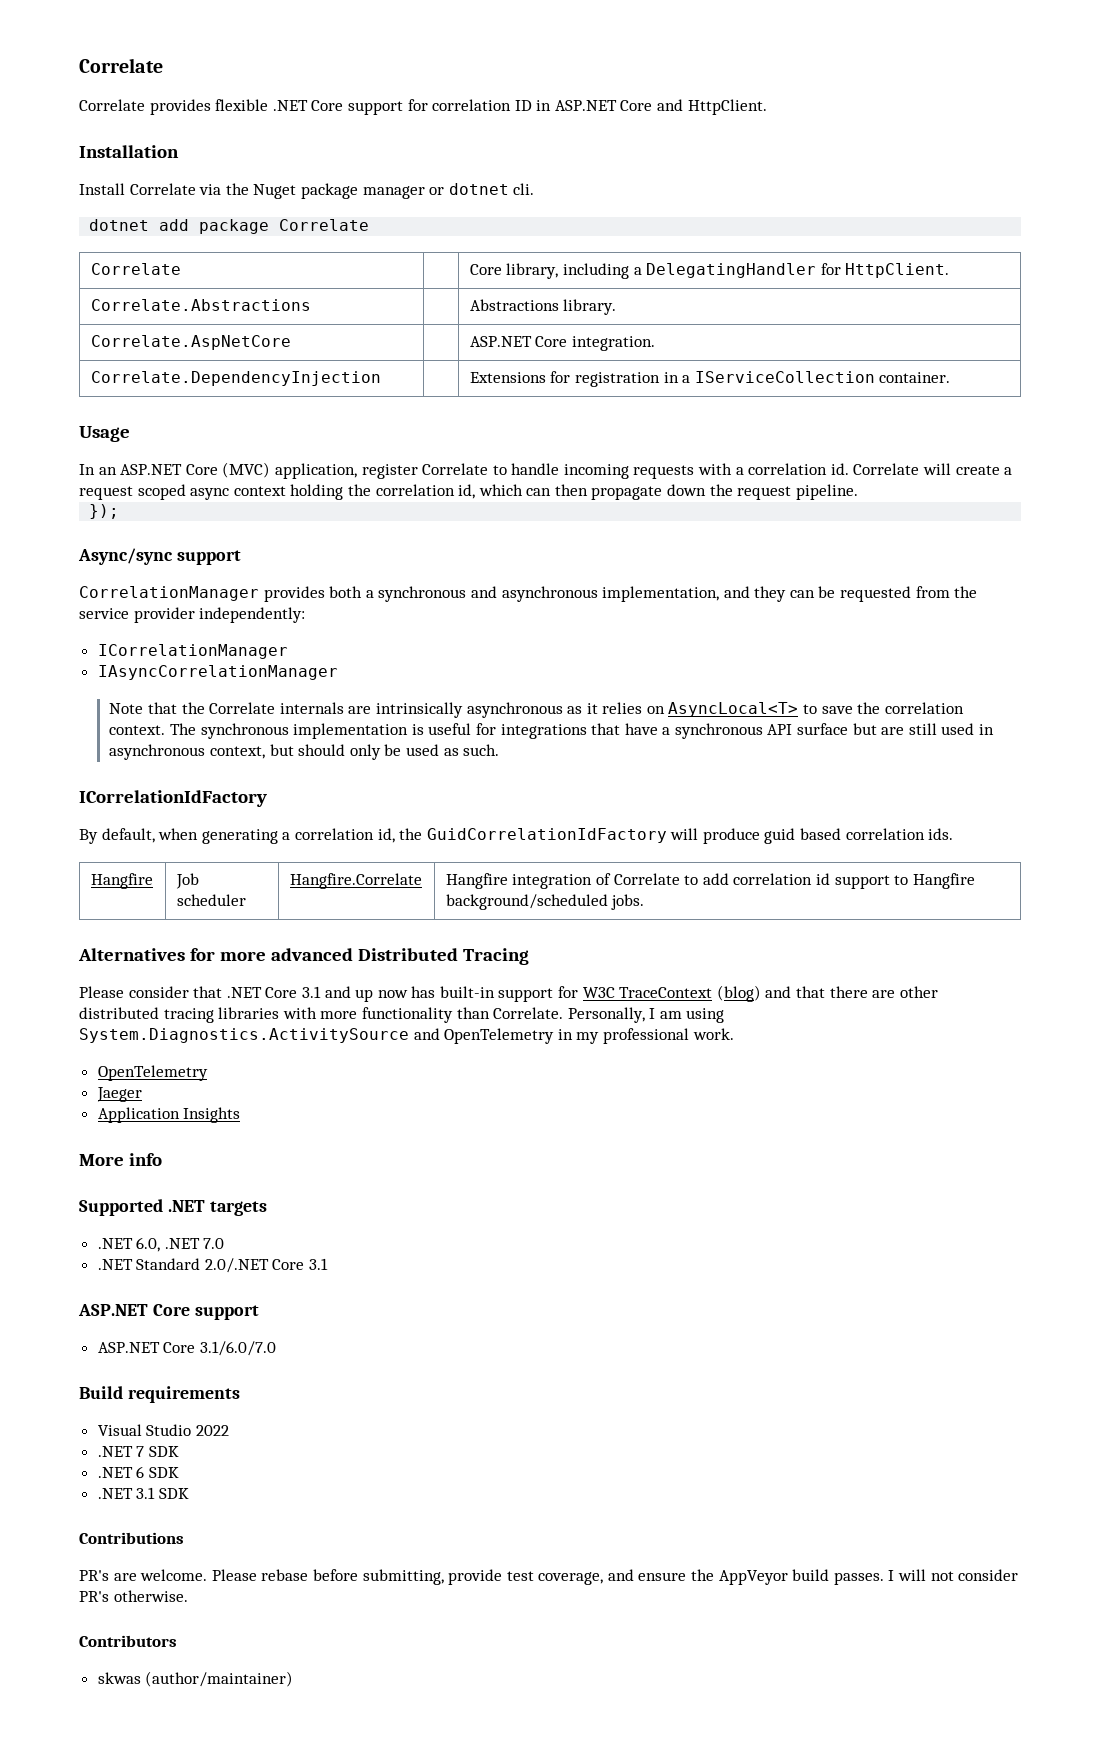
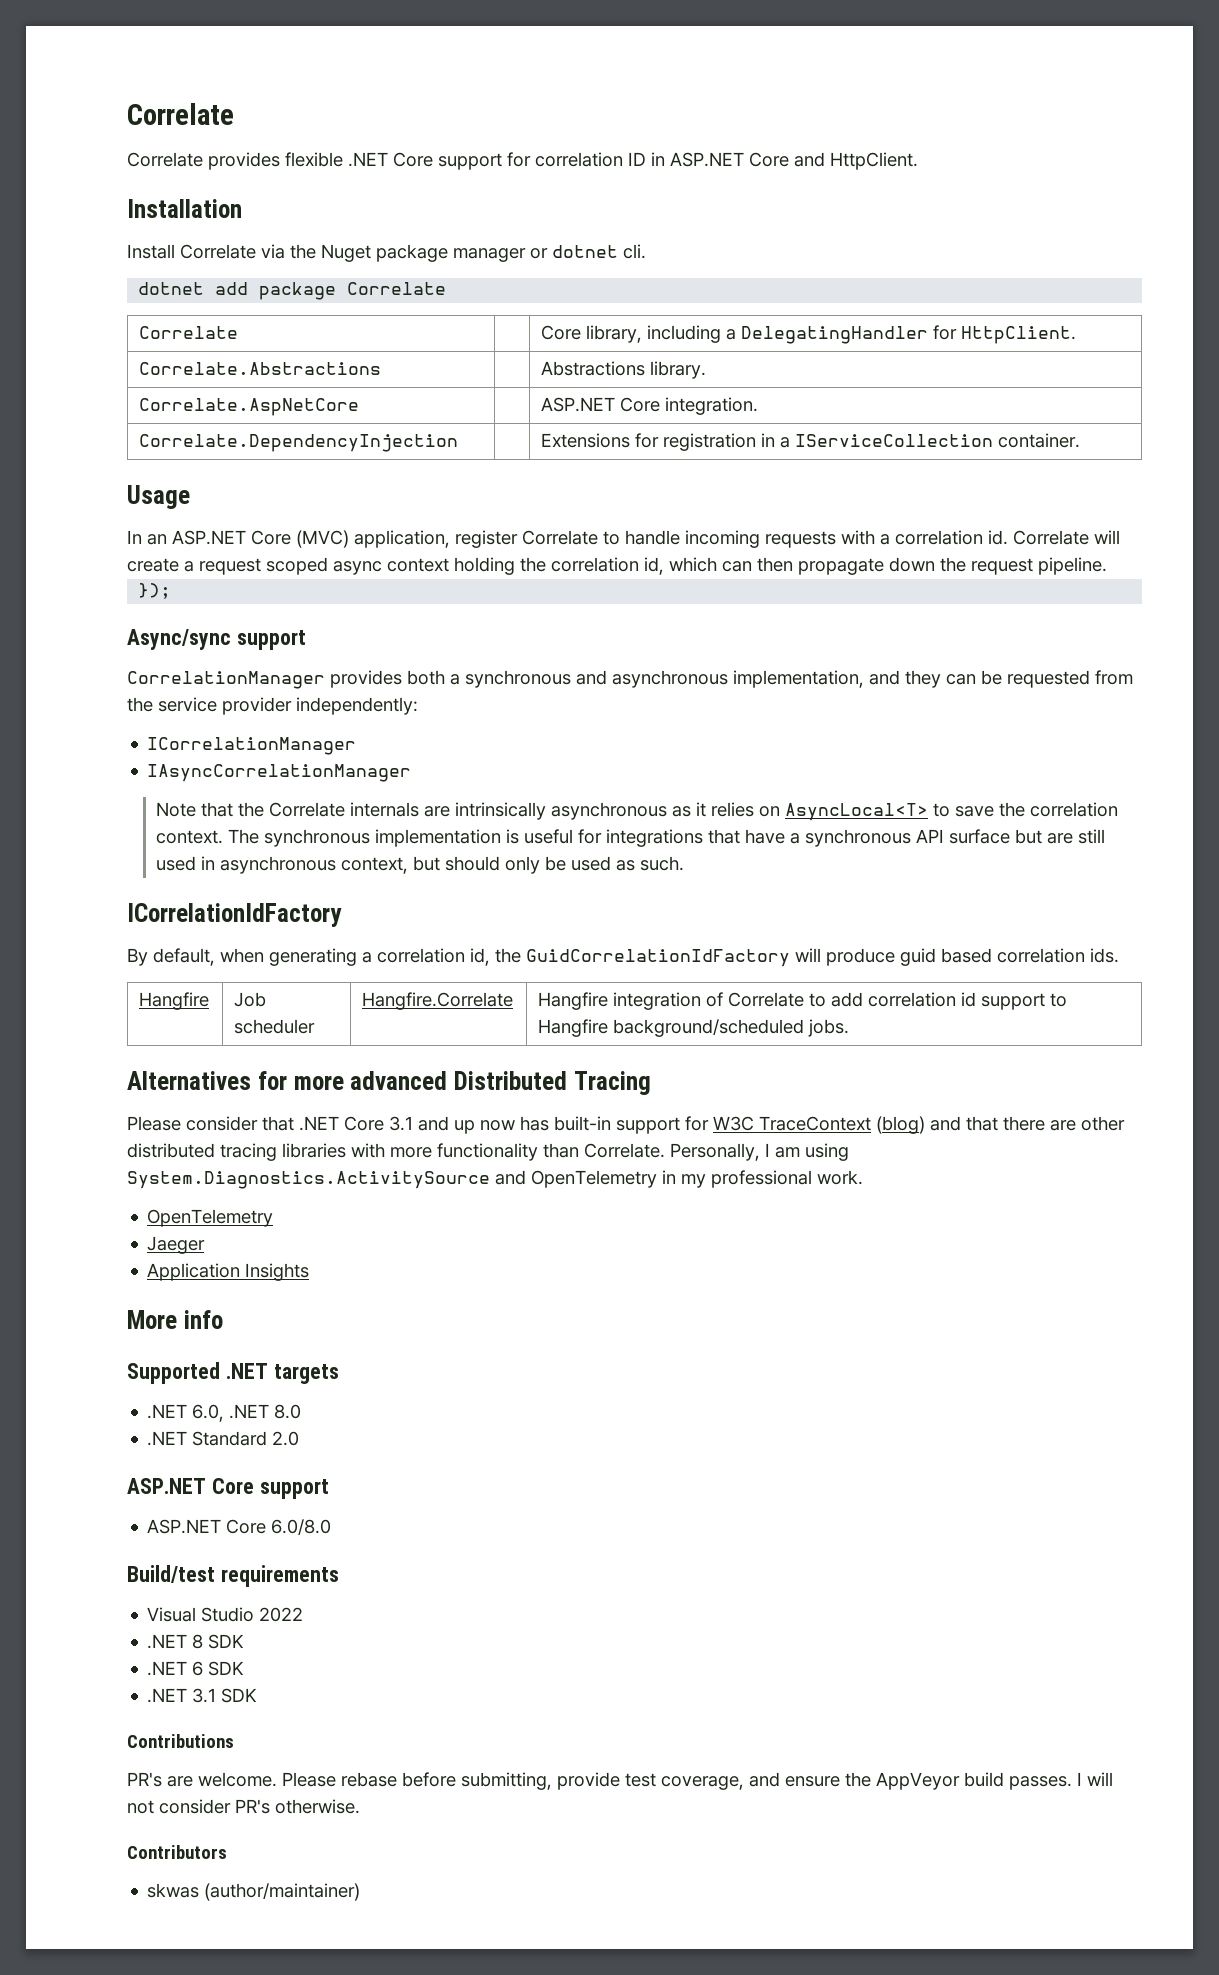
[203,1238,225,1249] 7.0 -> [274,1404,302,1419] 8.0
[204,1258,329,1273] 2.0/.NET Core 3.1 -> [272,1431,300,1446] 2.0
[199,1341,276,1356] [79,1386,123,1399] 3.1/6.0/7.0 // Build -> [271,1519,332,1535] [127,1565,215,1583] 6.0/8.0 // Build/test
[136,1446,145,1457] 7 -> [192,1634,204,1649] 8

